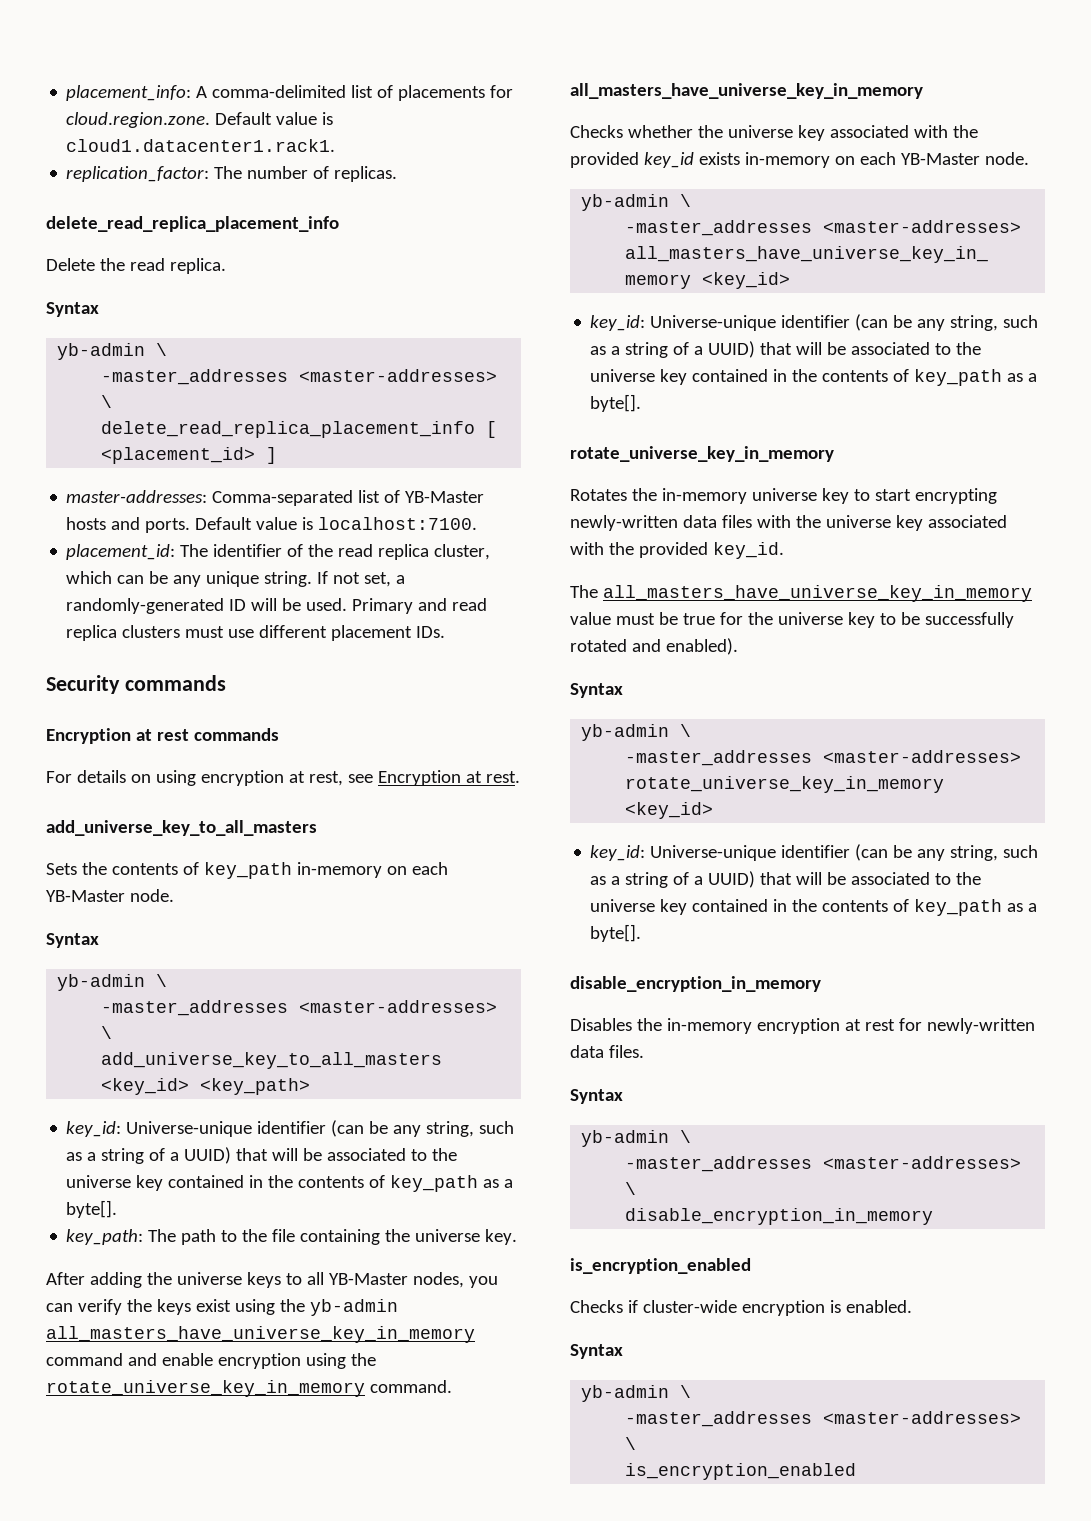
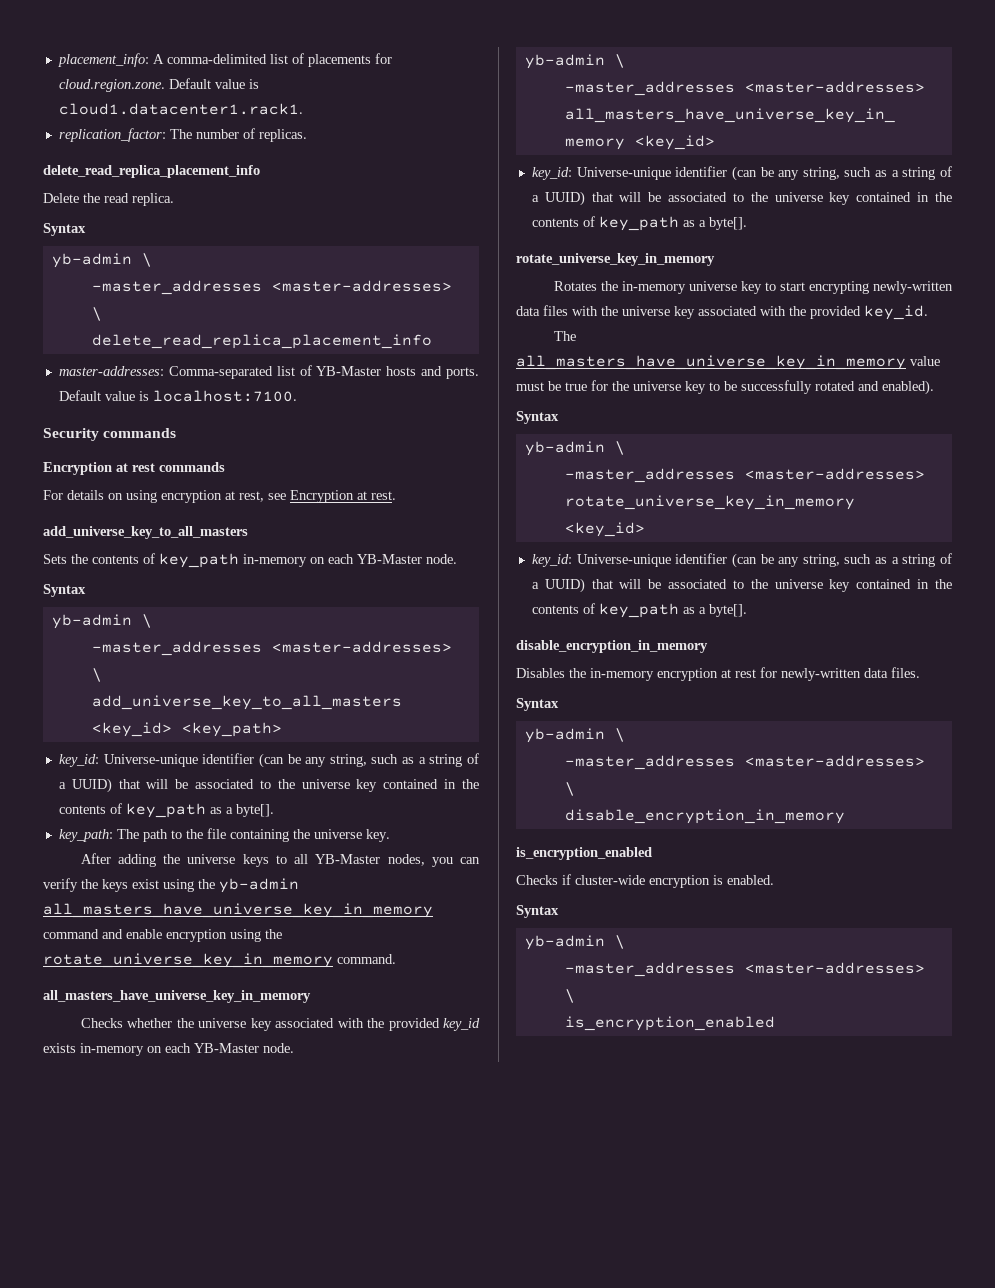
[486,421,498,438] [101,447,278,464] [ <placement_id> ] -> (432, 341) none
[66,544,491,560] [66,571,406,587] [66,598,488,614] [66,625,446,641] // placement_id: The identifier of the read replica cluster, which can be any unique string. If not set, a randomly-generated ID will be used. Primary and read replica clusters must use different placement IDs. -> (297, 396) none

